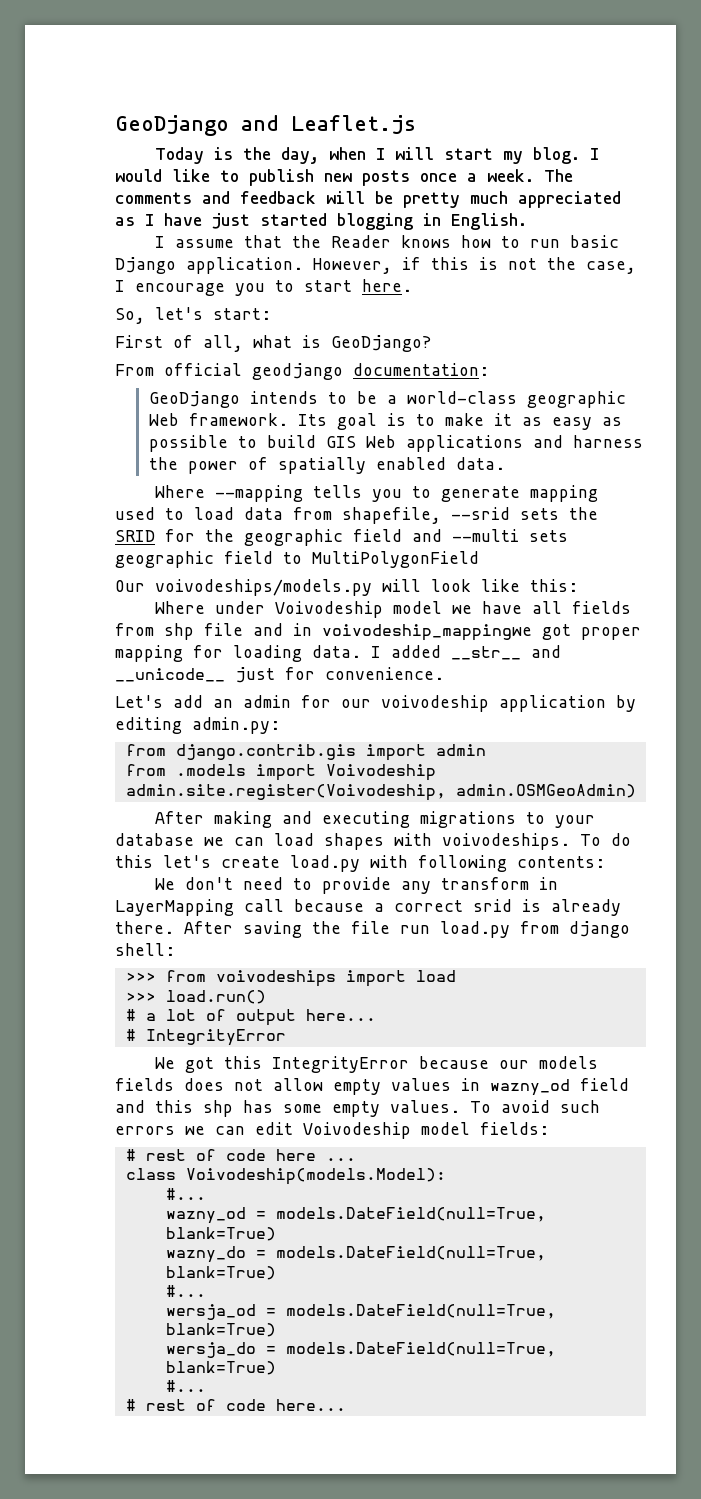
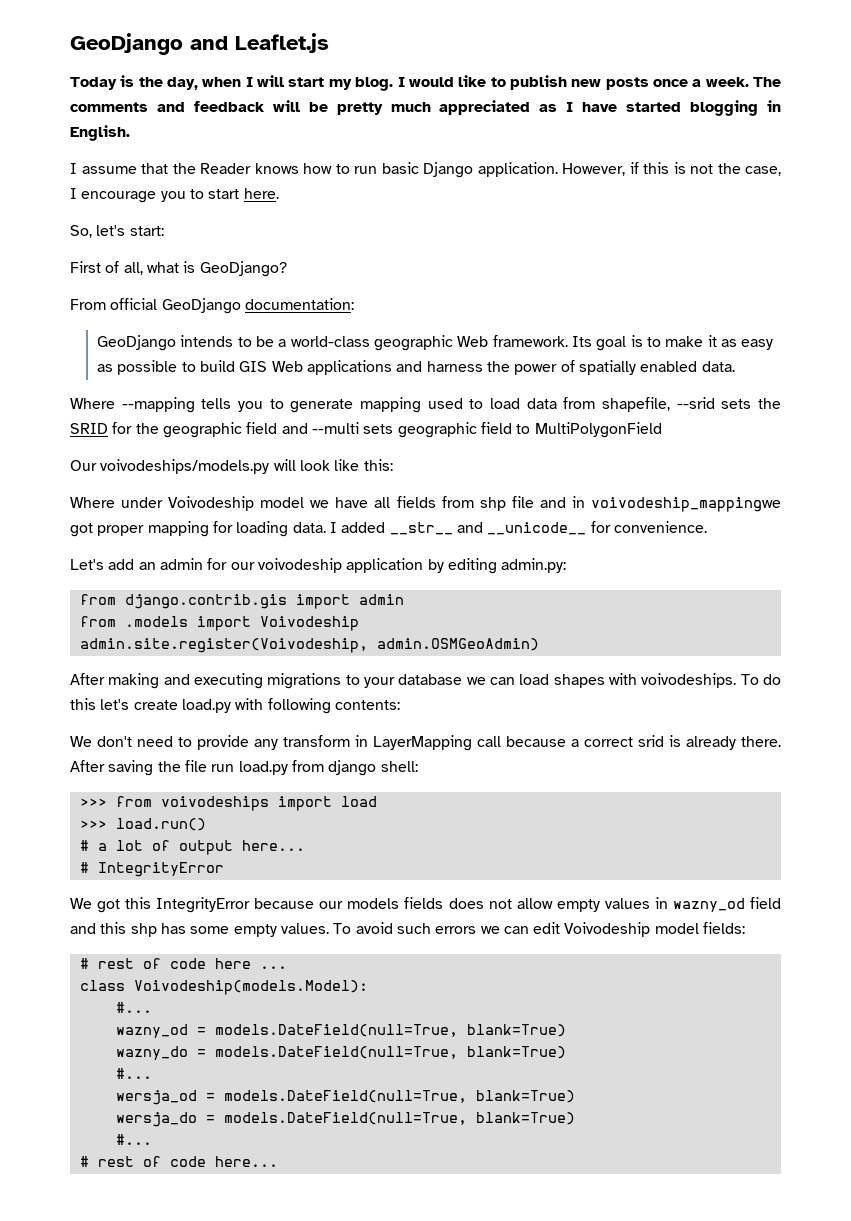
[212,213,250,229] just -> (618, 107) none
[252,363,343,380] geodjango -> [161,298,241,314] GeoDjango
[235,667,275,683] just -> (587, 528) none

